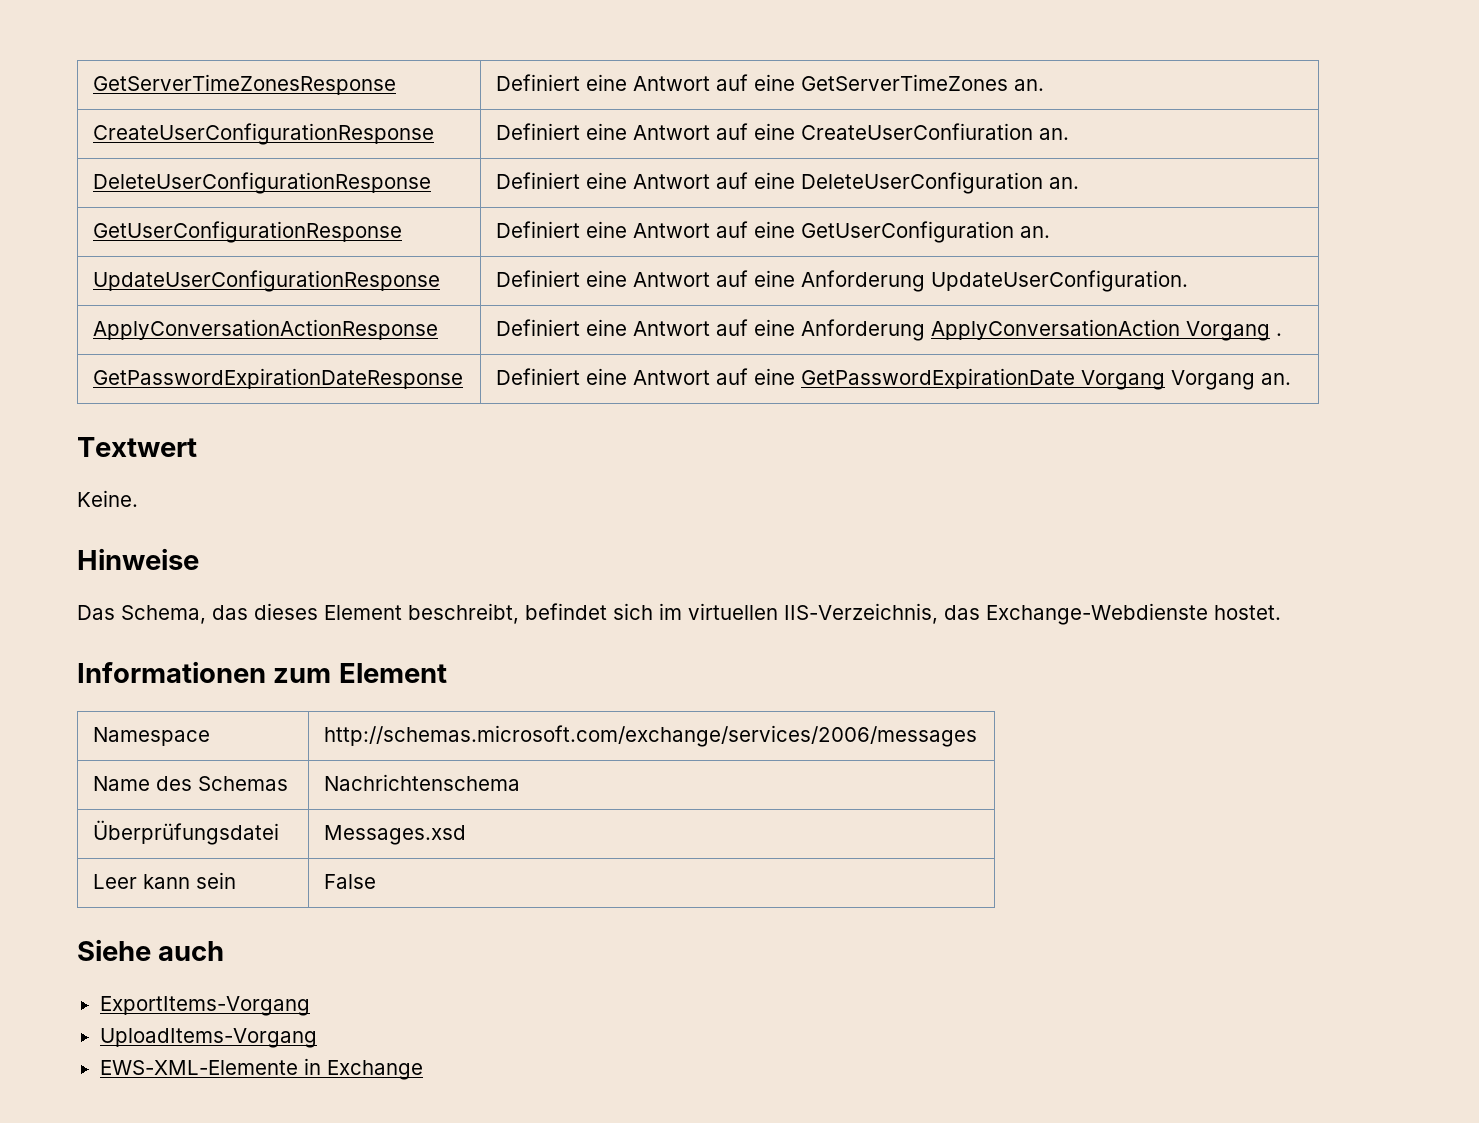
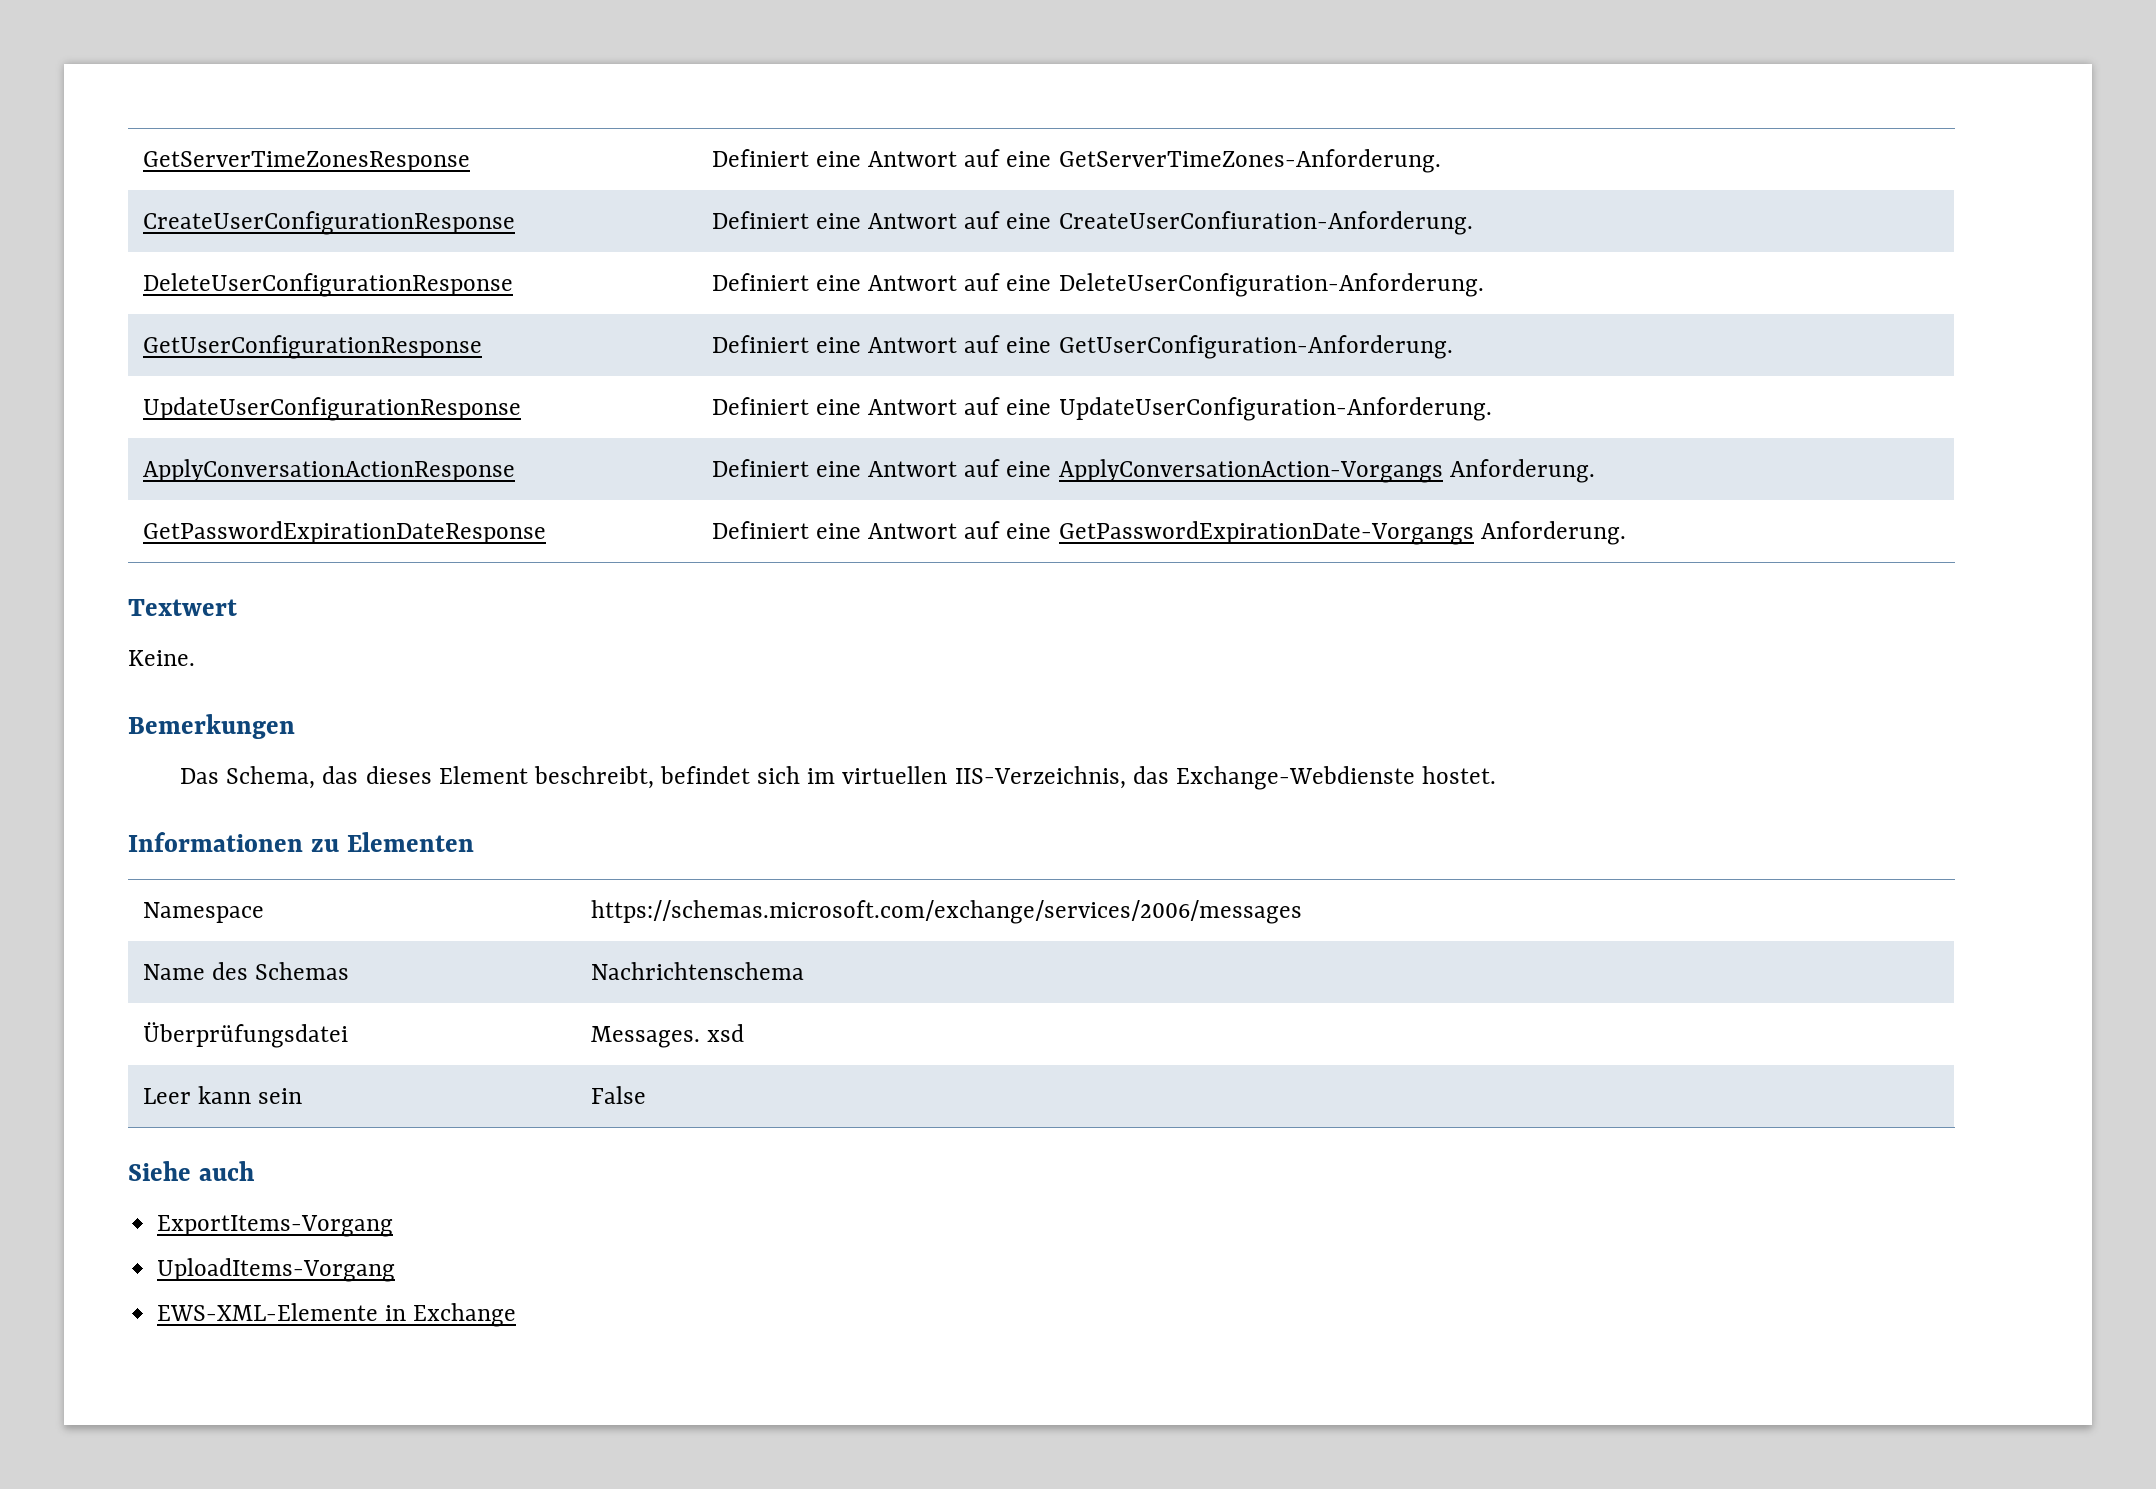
[801,74,1045,91] GetServerTimeZones an. -> [1058,149,1441,173] GetServerTimeZones-Anforderung.
[801,123,1070,140] CreateUserConfiuration an. -> [1058,211,1473,235] CreateUserConfiuration-Anforderung.
[801,172,1080,194] DeleteUserConfiguration an. -> [1058,273,1484,297] DeleteUserConfiguration-Anforderung.
[801,221,1051,243] GetUserConfiguration an. -> [1058,335,1453,359] GetUserConfiguration-Anforderung.
[801,270,1189,292] Anforderung UpdateUserConfiguration. -> [1058,397,1492,421] UpdateUserConfiguration-Anforderung.
[801,319,1283,341] Anforderung ApplyConversationAction Vorgang . -> [1058,459,1595,483] ApplyConversationAction-Vorgangs Anforderung.
[801,368,1292,390] GetPasswordExpirationDate Vorgang Vorgang an. -> [1058,521,1626,545] GetPasswordExpirationDate-Vorgangs Anforderung.
[77,548,199,570] Hinweise -> [128,714,295,739] Bemerkungen
[273,663,447,683] zum Element -> [310,832,474,852] zu Elementen
[324,725,978,747] http://schemas.microsoft.com/exchange/services/2006/messages -> [590,900,1302,924] https://schemas.microsoft.com/exchange/services/2006/messages
[324,825,467,845] Messages.xsd -> [590,1024,745,1048] Messages. xsd

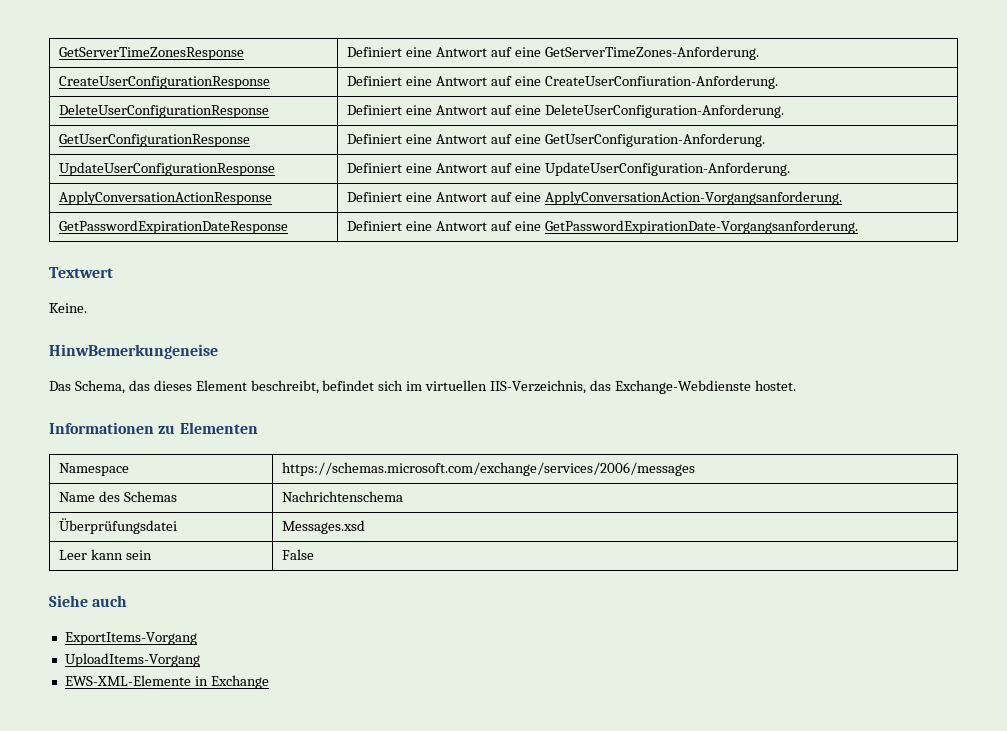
[1058,459,1595,483] ApplyConversationAction-Vorgangs Anforderung. -> [544,191,842,205] ApplyConversationAction-Vorgangsanforderung.
[1058,521,1626,545] GetPasswordExpirationDate-Vorgangs Anforderung. -> [544,220,858,234] GetPasswordExpirationDate-Vorgangsanforderung.
[128,714,295,739] Bemerkungen -> [49,344,218,359] HinwBemerkungeneise
[590,1024,745,1048] Messages. xsd -> [282,520,366,534] Messages.xsd

